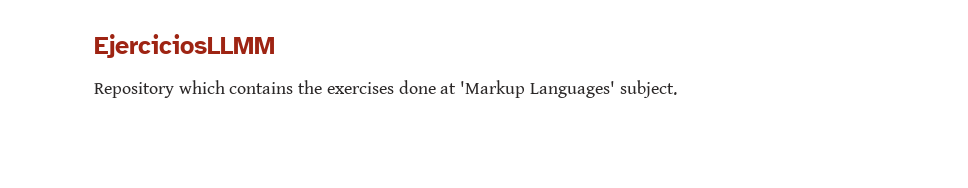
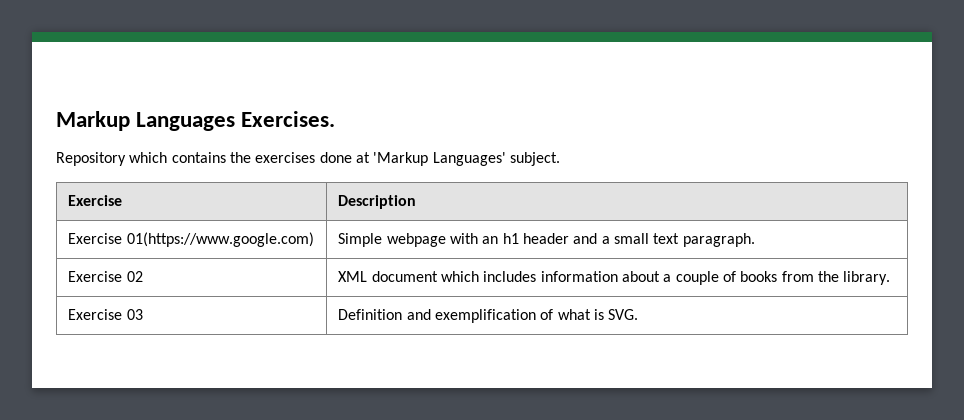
[94,34,275,58] EjerciciosLLMM -> [56,111,336,131] Markup Languages Exercises.
(677, 89) none -> [68,195,123,206] [338,195,417,209] [68,232,314,247] [338,233,755,247] [68,271,143,282] [338,271,891,285] [68,309,143,320] [338,309,639,323] // Exercise | Description // Exercise 01(https://www.google.com) | Simple webpage with an h1 header and a small text paragraph. // Exercise 02 | XML document which includes information about a couple of books from the library. // Exercise 03 | Definition and exemplification of what is SVG.

